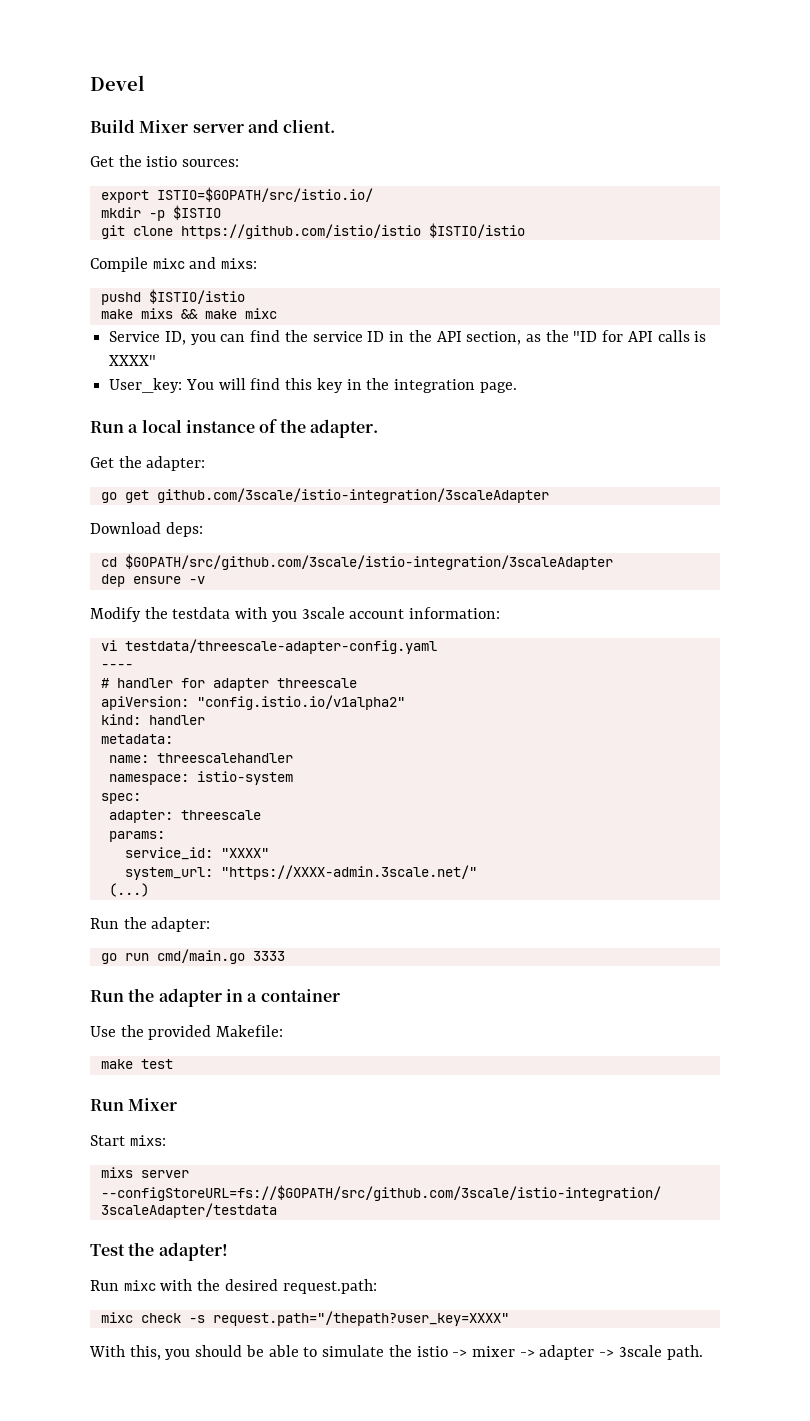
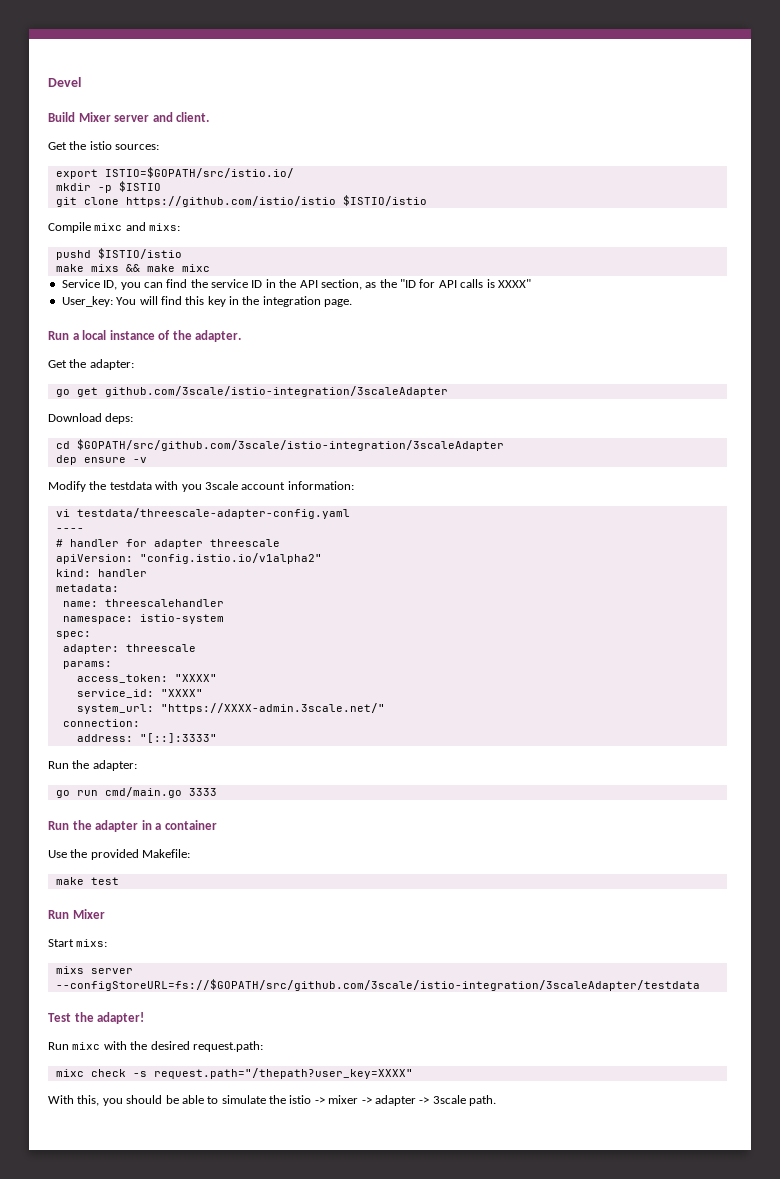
(165, 836) none -> [76,674,217,683] // access_token: "XXXX"
[108,883,149,897] (...) -> [62,719,140,727] [76,733,217,743] connection: // address: "[::]:3333"

